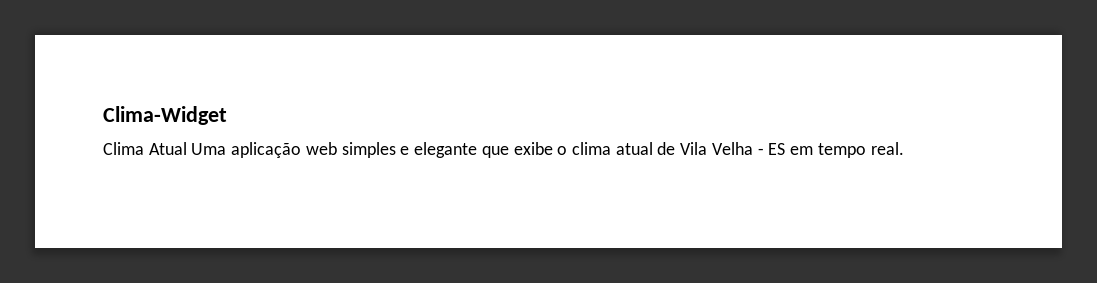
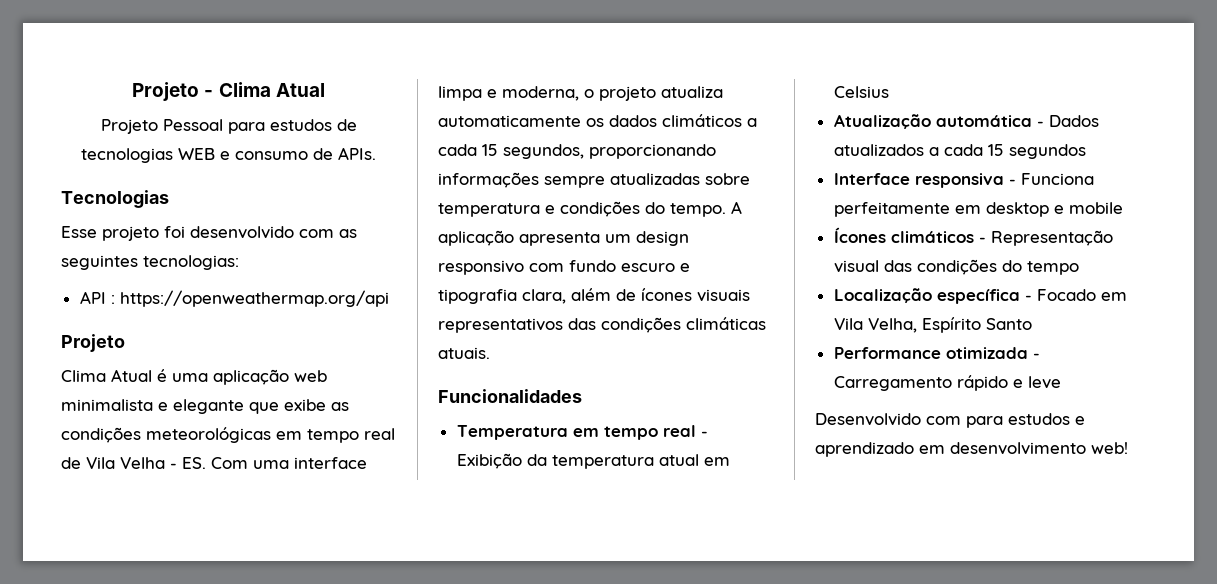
[103,106,227,125] [103,142,227,155] Clima-Widget // Clima Atual Uma -> [132,82,325,101] [100,119,357,134] [81,147,376,163] [61,190,169,208] [61,226,357,241] [61,255,239,270] [79,290,389,307] [61,334,125,352] [61,369,208,382] Projeto - Clima Atual // Projeto Pessoal para estudos de tecnologias WEB e consumo de APIs. // Tecnologias // Esse projeto foi desenvolvido com as seguintes tecnologias: // API : https://openweathermap.org/api // Projeto // Clima Atual é uma
[341,142,396,158] simples -> [61,399,153,411] minimalista
[557,142,904,158] o clima atual de Vila Velha - ES em tempo real. -> [331,402,349,411] [61,427,395,443] [61,457,367,469] [438,86,723,101] [438,114,757,127] [438,144,716,159] [438,172,750,188] [438,201,742,217] [438,230,689,246] [438,260,690,275] [438,288,750,304] [438,317,766,333] [438,347,490,359] [438,389,582,403] [456,425,708,440] [456,453,730,469] [833,86,889,98] [833,114,1099,129] [833,144,1086,159] [833,173,1094,188] [833,202,1123,217] [833,227,1113,246] [833,259,1079,275] [833,288,1127,304] [833,317,1032,333] [833,347,1040,359] [833,375,1061,391] [815,413,1085,428] [815,442,1128,457] as condições meteorológicas em tempo real de Vila Velha - ES. Com uma interface limpa e moderna, o projeto atualiza automaticamente os dados climáticos a cada 15 segundos, proporcionando informações sempre atualizadas sobre temperatura e condições do tempo. A aplicação apresenta um design responsivo com fundo escuro e tipografia clara, além de ícones visuais representativos das condições climáticas atuais. // Funcionalidades // Temperatura em tempo real - Exibição da temperatura atual em Celsius // Atualização automática - Dados atualizados a cada 15 segundos // Interface responsiva - Funciona perfeitamente em desktop e mobile // Ícones climáticos - Representação visual das condições do tempo // Localização específica - Focado em Vila Velha, Espírito Santo // Performance otimizada - Carregamento rápido e leve // Desenvolvido com para estudos e aprendizado em desenvolvimento web!

